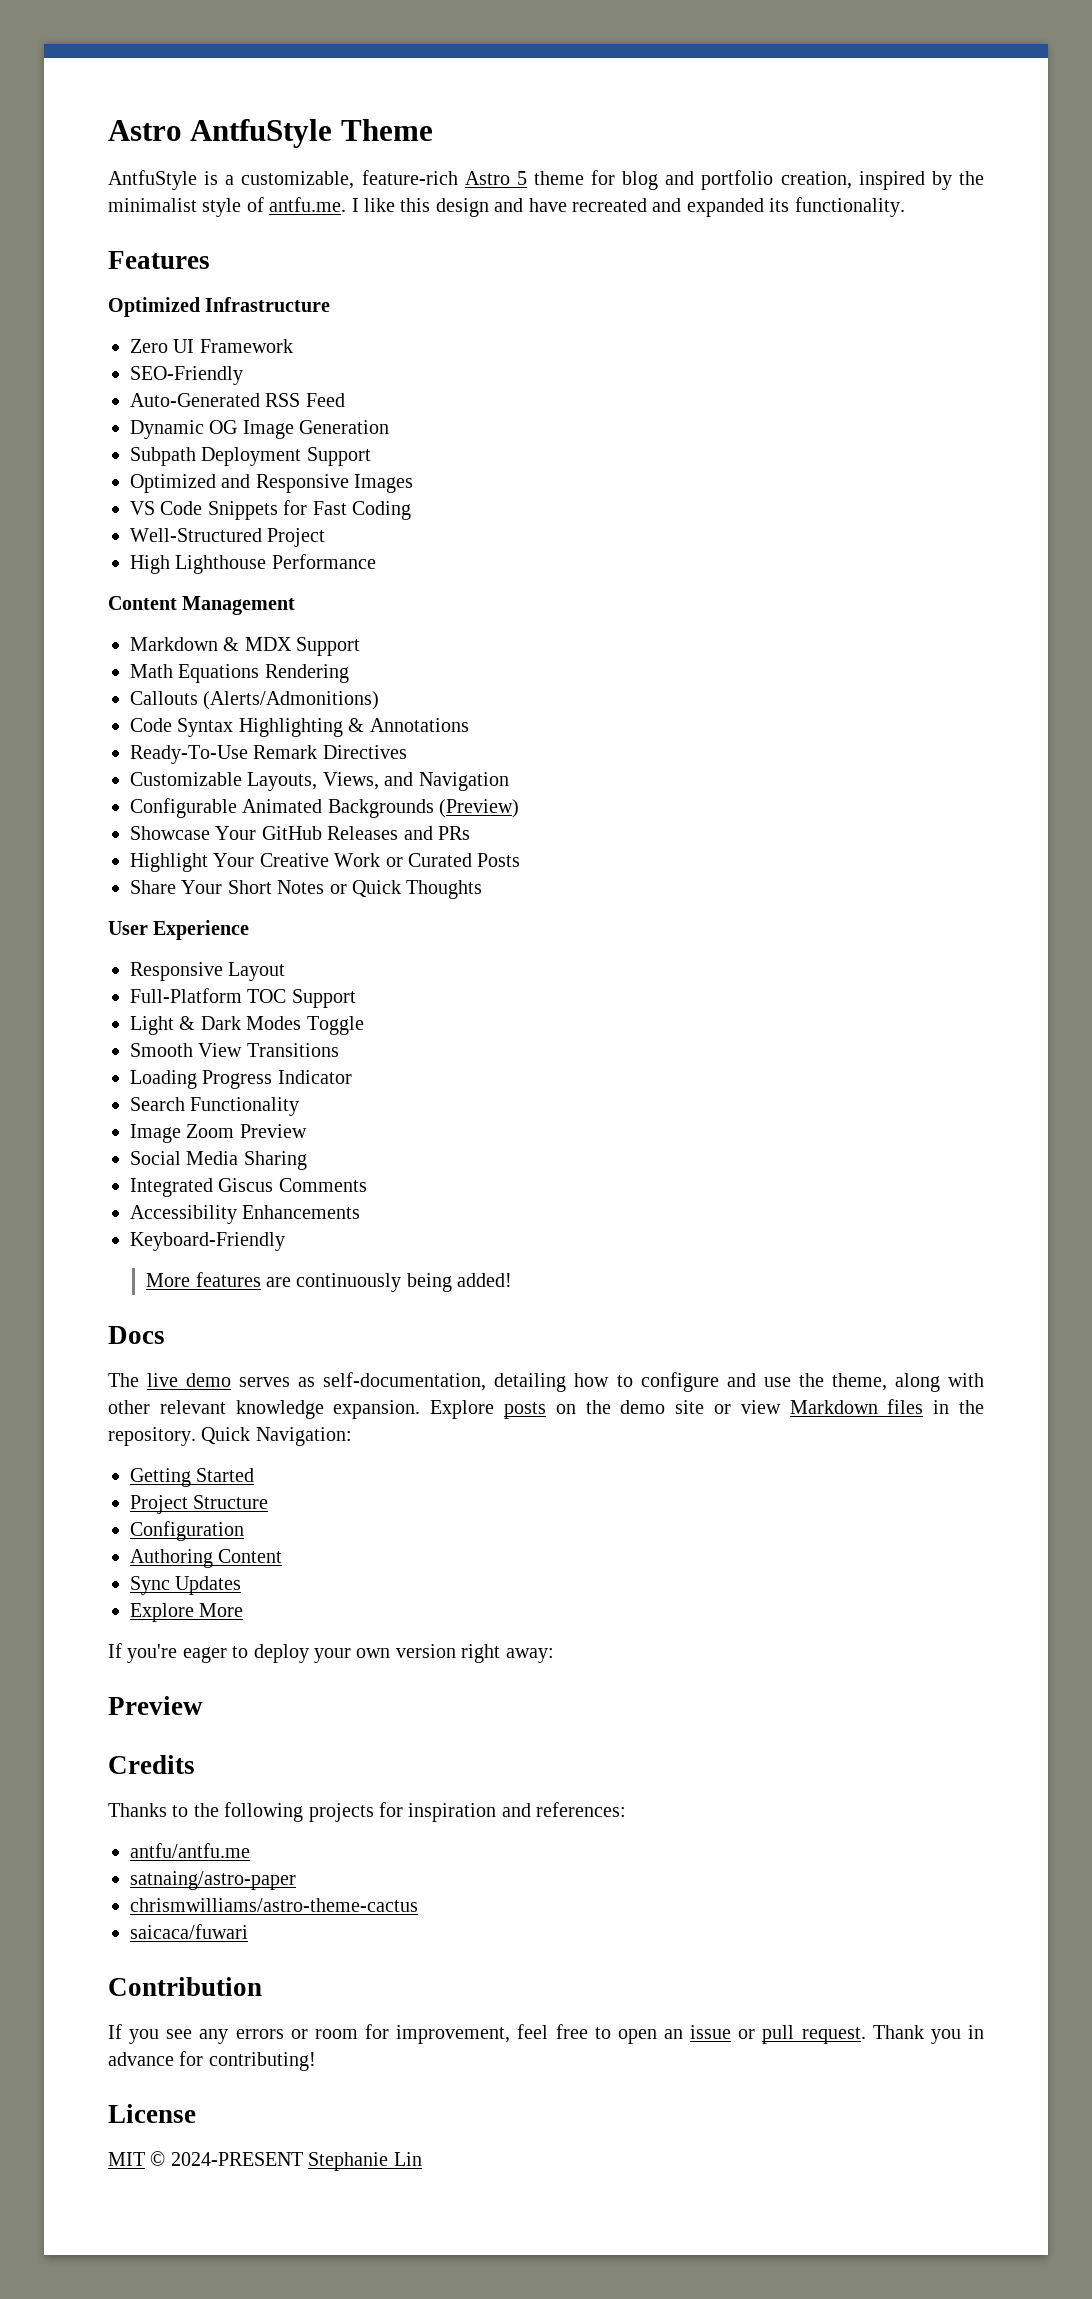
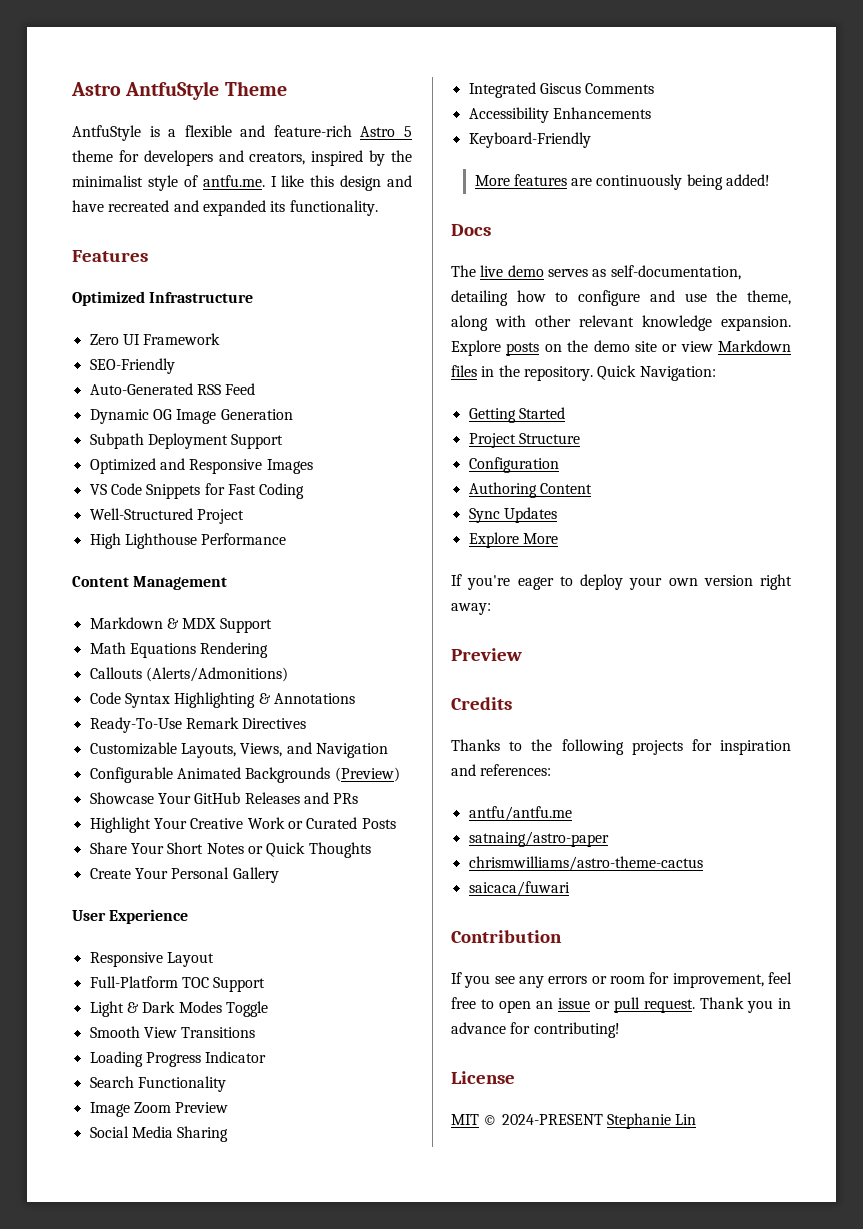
[241,171,355,189] customizable, -> [184,125,266,137] flexible and
[622,170,852,190] blog and portfolio creation, -> [143,150,306,166] developers and creators,
(483, 889) none -> [89,867,279,883] // Create Your Personal Gallery

